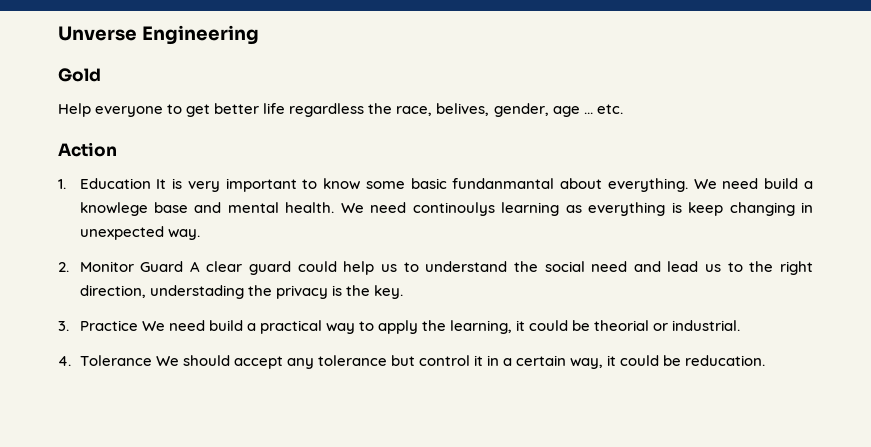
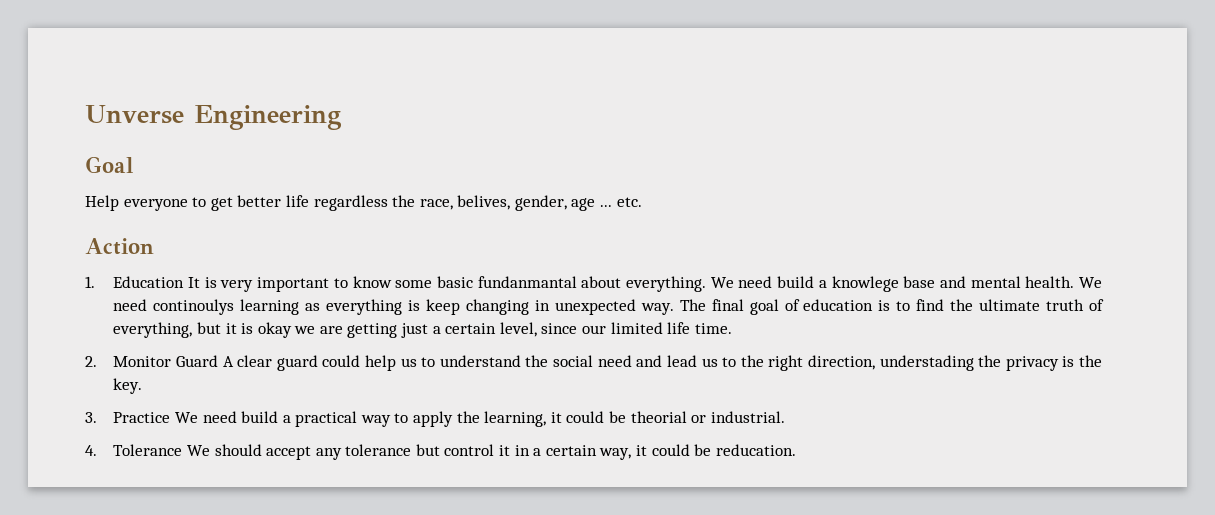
[58,68,101,82] Gold -> [85,156,133,173] Goal
(200, 234) none -> [679,299,1104,315] [113,322,732,338] The final goal of education is to find the ultimate truth of everything, but it is okay we are getting just a certain level, since our limited life time.

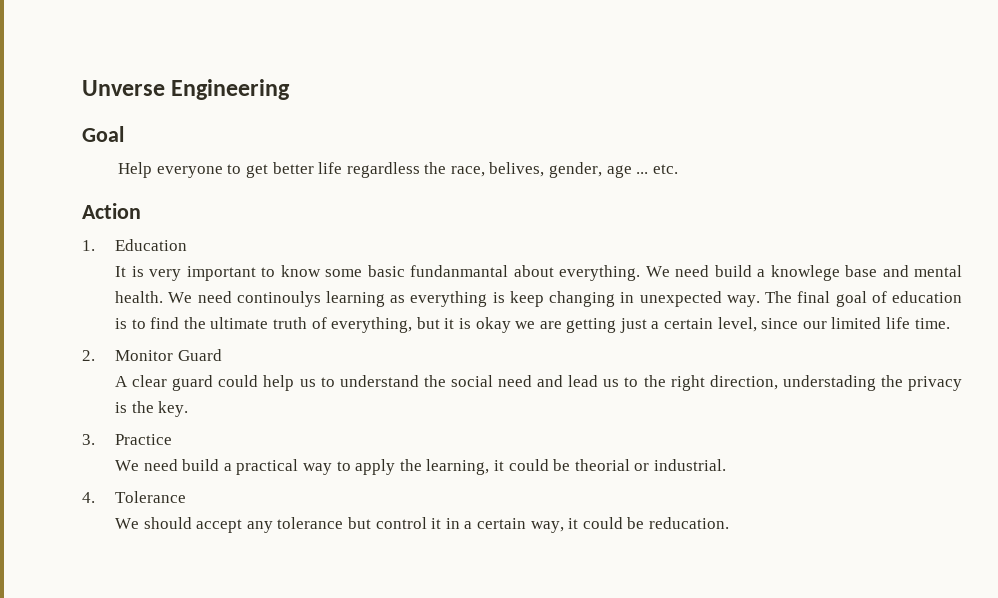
(185, 282) none -> (188, 245) //
(218, 361) none -> (222, 355) //
(171, 417) none -> (173, 439) //
(183, 450) none -> (187, 497) //

